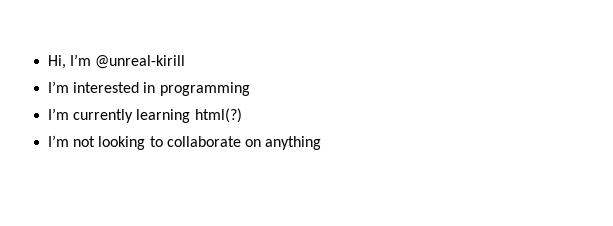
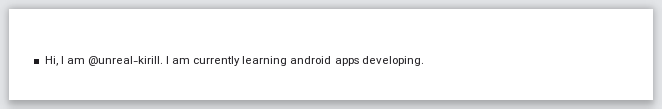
[70,54,186,69] [48,81,250,96] [48,108,242,123] [48,135,322,150] I’m @unreal-kirill // I’m interested in programming // I’m currently learning html(?) // I’m not looking to collaborate on anything -> [60,56,424,66] I am @unreal-kirill. I am currently learning android apps developing.

